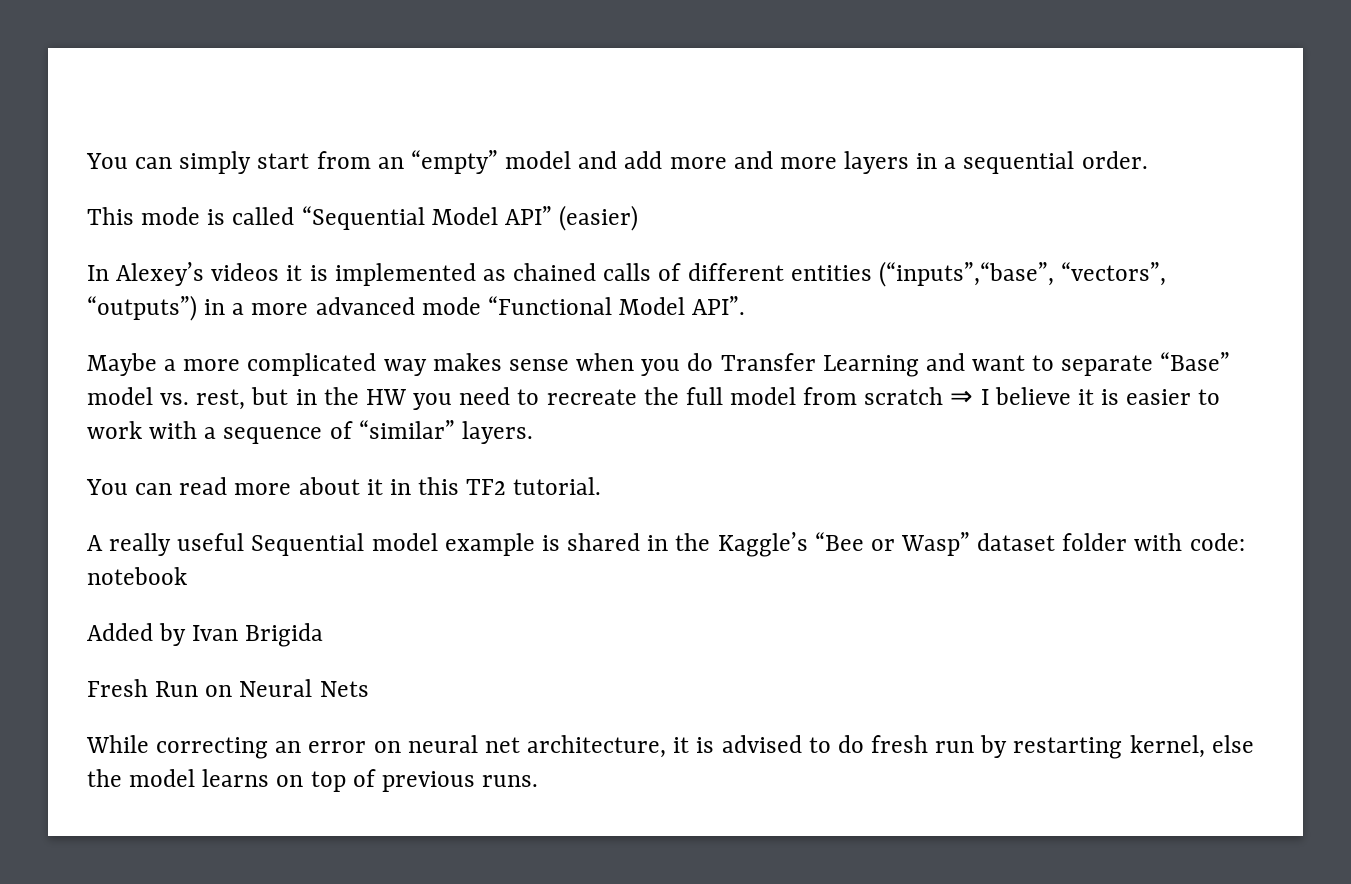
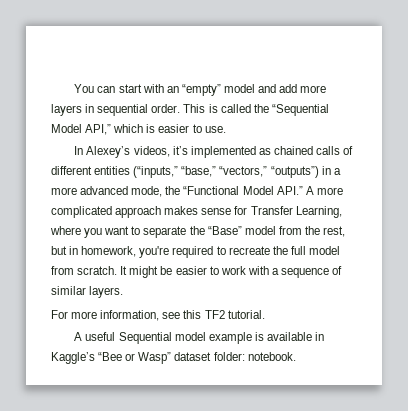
[86,151,371,174] You can simply start from -> [74,84,164,93] You can start with
[733,151,837,169] and more -> (327, 89) none
[944,157,957,169] a -> (95, 108) none
[87,207,201,225] // This mode -> [183,104,206,113] This
(295, 216) none -> [253,104,269,113] the
[504,205,639,231] API” (easier) -> [85,124,226,135] API,” which is easier to use.
[211,263,328,281] videos it is -> [133,146,188,157] videos, it’s
[878,261,1167,287] (“inputs”,“base”, “vectors”, -> [133,166,268,178] (“inputs,” “base,” “vectors,”
[421,296,746,315] [87,353,177,376] mode “Functional Model API”. // Maybe a -> [131,186,314,197] mode, the “Functional Model API.” A
[383,359,427,376] way -> [115,206,162,218] approach
[576,353,965,377] when you do Transfer Learning and -> [234,206,342,218] [50,226,103,238] for Transfer Learning, where you
(1154, 365) none -> [189,226,205,235] the
[160,393,190,405] vs. -> [278,226,320,235] from the
[323,387,511,410] the HW you need -> [81,246,214,258] homework, you're required
[864,387,1120,405] scratch ⇒ I believe it is -> [77,266,173,278] scratch. It might be
[358,420,455,439] “similar” -> [51,286,86,295] similar
[86,477,411,495] You can read more about it in -> [51,310,181,321] For more information, see
[109,533,172,556] really -> (83, 336) none
[567,533,711,551] shared in the -> [267,332,325,341] available in
[1062,533,1245,551] [87,567,187,585] [87,623,324,647] [87,679,369,697] [86,735,1254,759] [87,769,539,792] folder with code: notebook // Added by Ivan Brigida // Fresh Run on Neural Nets // While correcting an error on neural net architecture, it is advised to do fresh run by restarting kernel, else the model learns on top of previous runs. -> [213,352,296,361] folder: notebook.

